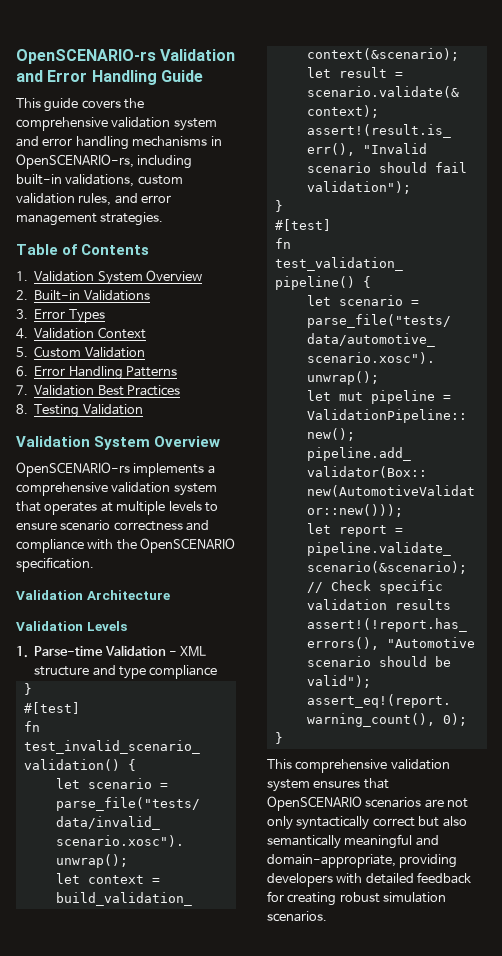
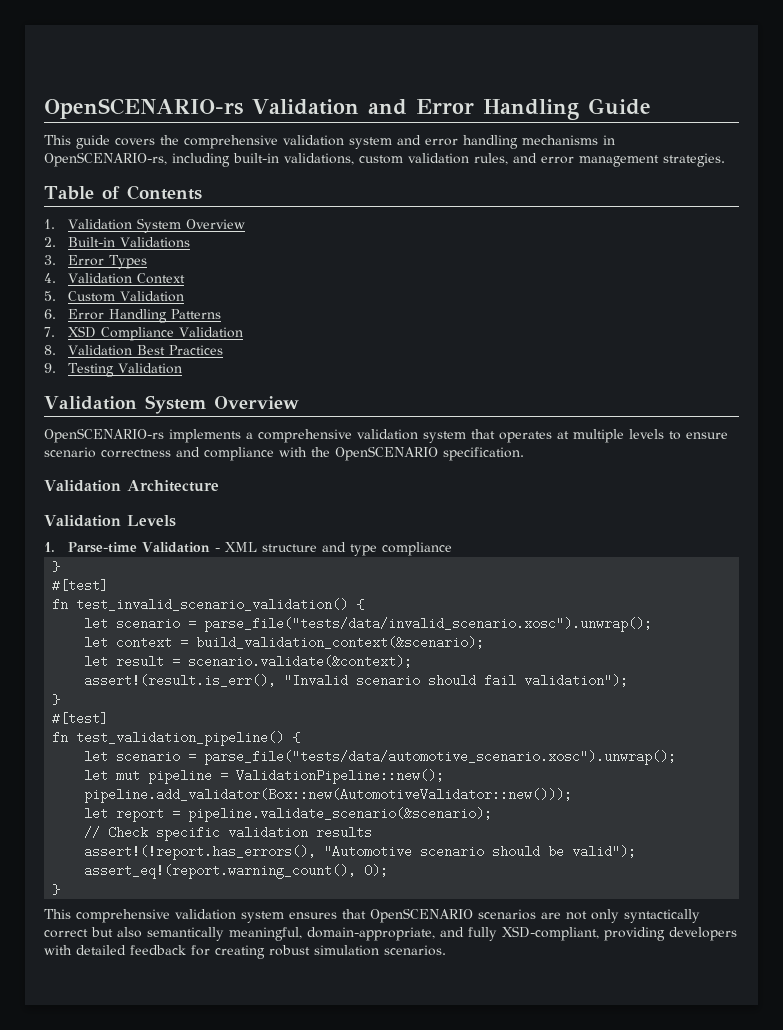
(28, 390) none -> [68,326,244,341] [44,345,56,355] XSD Compliance Validation // 8.
[16,404,28,414] 8. -> [44,363,56,373] 9.
[344,834,439,849] [267,854,396,868] meaningful and domain-appropriate, -> [229,926,599,941] meaningful, domain-appropriate, and fully XSD-compliant,

